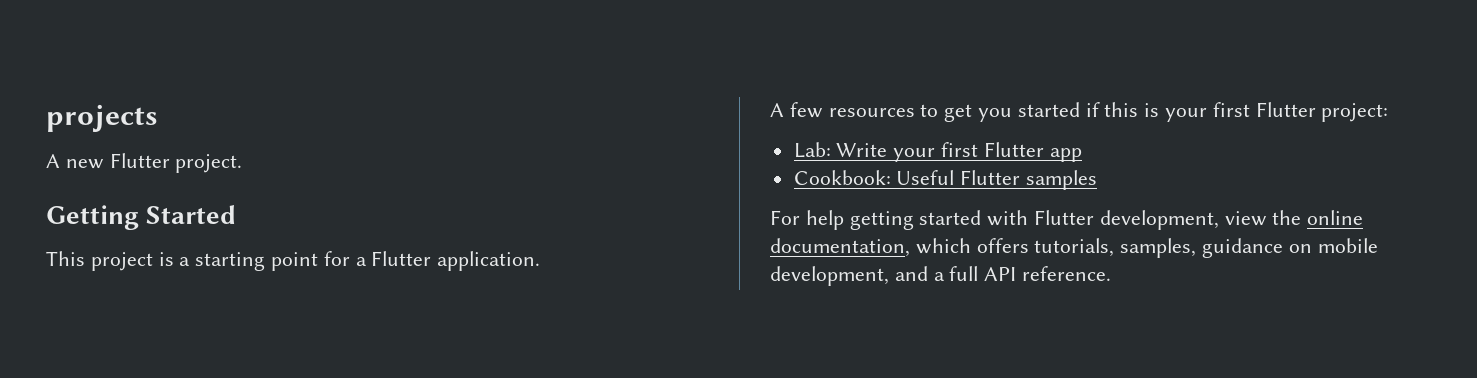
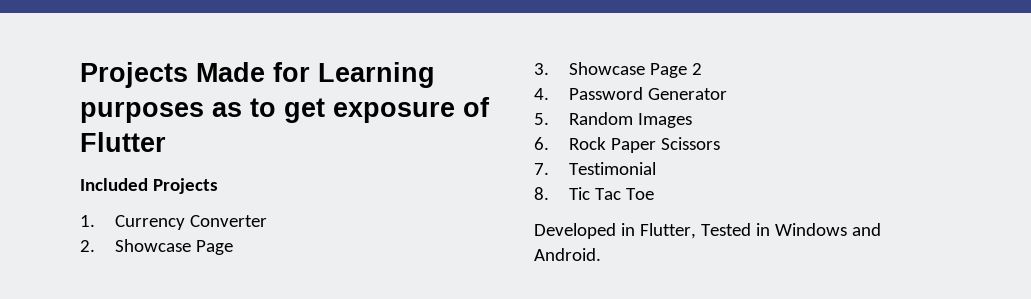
[46,104,158,132] [46,153,243,173] [46,205,237,230] [46,251,541,271] [770,102,1389,122] [793,142,1082,162] [793,170,1098,190] [770,210,1364,230] [770,238,1378,258] [770,266,1112,286] projects // A new Flutter project. // Getting Started // This project is a starting point for a Flutter application. // A few resources to get you started if this is your first Flutter project: // Lab: Write your first Flutter app // Cookbook: Useful Flutter samples // For help getting started with Flutter development, view the online documentation, which offers tutorials, samples, guidance on mobile development, and a full API reference. -> [80,62,435,88] [80,97,490,123] [80,132,166,152] [80,178,218,194] [80,215,267,230] [80,239,233,255] [534,62,702,78] [534,87,727,100] [534,112,692,128] [534,137,720,153] [534,162,656,175] [534,187,654,200] [534,223,881,239] [534,248,601,261] Projects Made for Learning purposes as to get exposure of Flutter // Included Projects // 1. Currency Converter // 2. Showcase Page // 3. Showcase Page 2 // 4. Password Generator // 5. Random Images // 6. Rock Paper Scissors // 7. Testimonial // 8. Tic Tac Toe // Developed in Flutter, Tested in Windows and Android.

